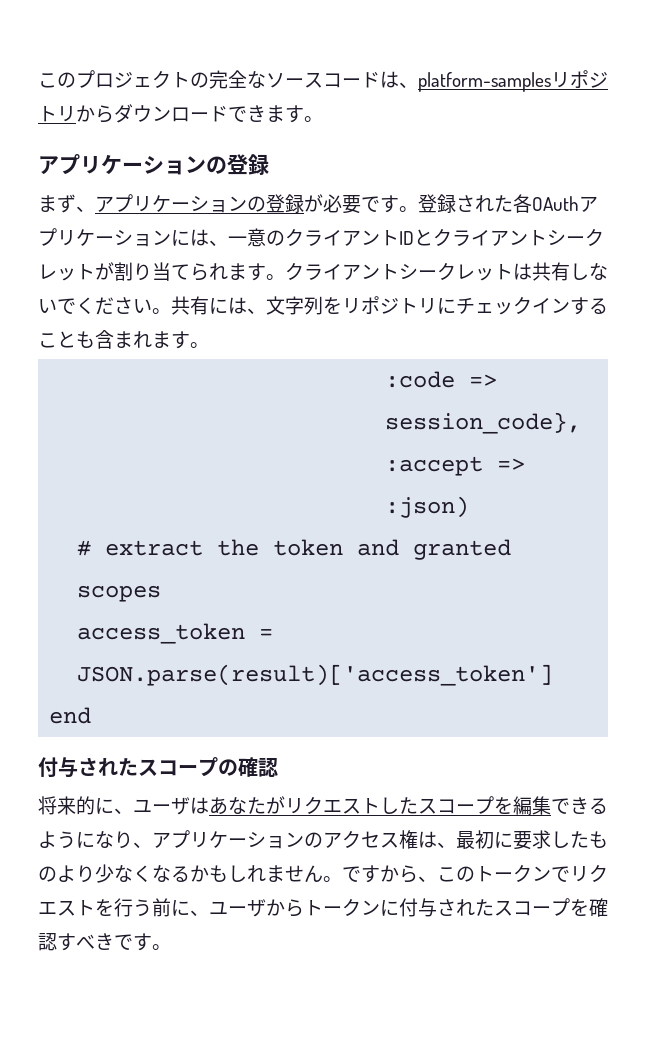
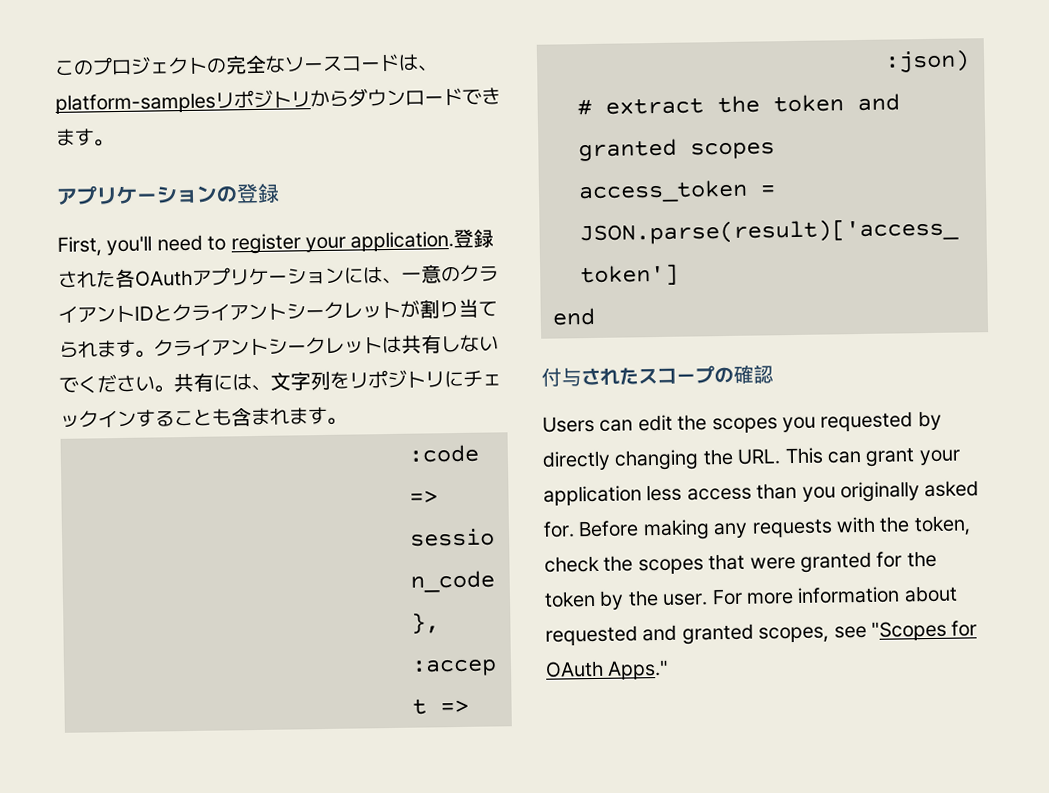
[38,194,418,214] まず、アプリケーションの登録が必要です。 -> [57,231,455,257] First, you'll need to register your application.
[38,796,608,815] [38,830,608,850] [38,864,608,883] [38,898,608,917] [38,933,171,951] 将来的に、ユーザはあなたがリクエストしたスコープを編集できるようになり、アプリケーションのアクセス権は、最初に要求したものより少なくなるかもしれません。ですから、このトークンでリクエストを行う前に、ユーザからトークンに付与されたスコープを確認すべきです。 -> [542,410,942,434] [542,447,961,471] [543,480,980,506] [543,515,971,541] [544,550,937,575] [544,585,958,610] [545,620,978,646] [545,659,670,680] Users can edit the scopes you requested by directly changing the URL. This can grant your application less access than you originally asked for. Before making any requests with the token, check the scopes that were granted for the token by the user. For more information about requested and granted scopes, see "Scopes for OAuth Apps."

